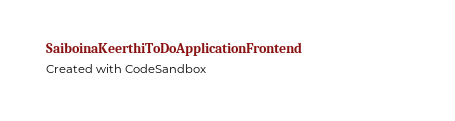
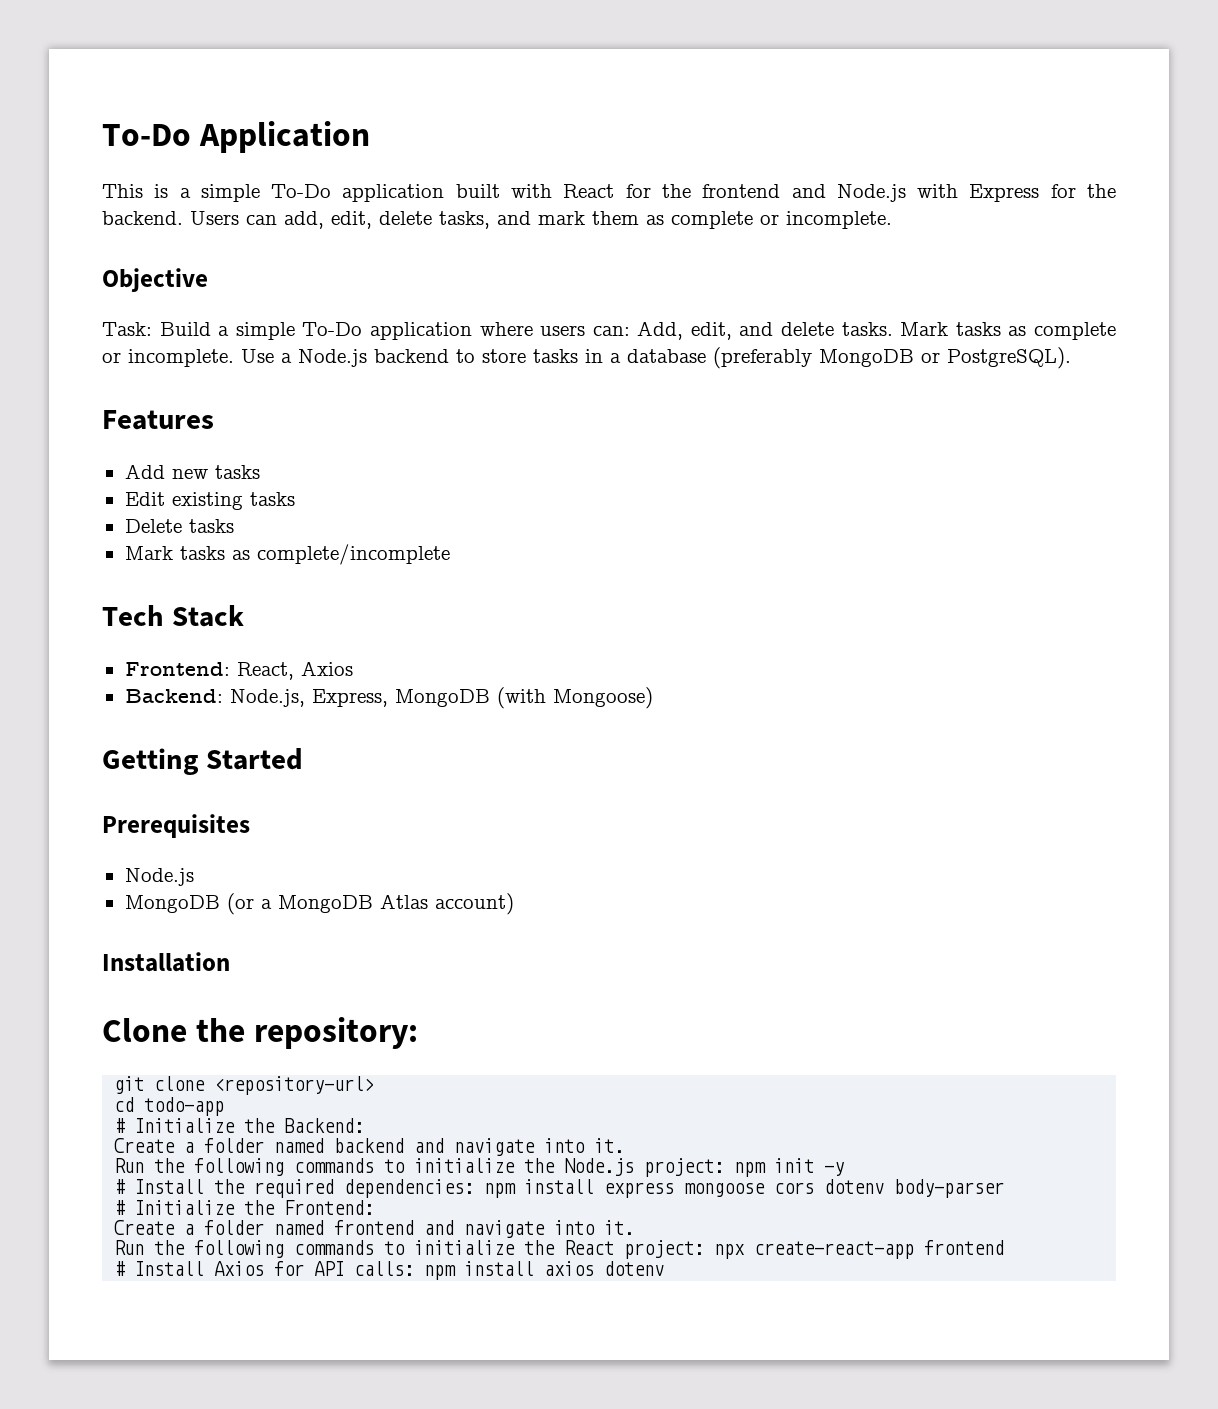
[46,42,302,56] [46,64,207,73] SaiboinaKeerthiToDoApplicationFrontend // Created with CodeSandbox -> [102,121,371,153] [102,184,1116,202] [102,211,892,229] [102,268,208,292] [102,321,1117,340] [102,347,1071,369] [102,410,214,430] [124,464,260,479] [124,492,295,510] [124,519,234,533] [124,544,450,565] [102,605,244,627] [124,661,353,680] [124,687,653,709] [102,748,303,775] [102,814,250,838] [124,868,194,886] [124,893,514,915] [102,952,230,972] [102,1017,419,1049] [114,1076,375,1095] [114,1097,225,1116] [114,1118,365,1133] [114,1138,625,1156] [114,1158,845,1177] [114,1179,1005,1198] [114,1200,375,1215] [114,1220,635,1238] [114,1240,1005,1259] [114,1261,665,1280] To-Do Application // This is a simple To-Do application built with React for the frontend and Node.js with Express for the backend. Users can add, edit, delete tasks, and mark them as complete or incomplete. // Objective // Task: Build a simple To-Do application where users can: Add, edit, and delete tasks. Mark tasks as complete or incomplete. Use a Node.js backend to store tasks in a database (preferably MongoDB or PostgreSQL). // Features // Add new tasks // Edit existing tasks // Delete tasks // Mark tasks as complete/incomplete // Tech Stack // Frontend: React, Axios // Backend: Node.js, Express, MongoDB (with Mongoose) // Getting Started // Prerequisites // Node.js // MongoDB (or a MongoDB Atlas account) // Installation // Clone the repository: // git clone <repository-url> // cd todo-app // # Initialize the Backend: // Create a folder named backend and navigate into it. // Run the following commands to initialize the Node.js project: npm init -y // # Install the required dependencies: npm install express mongoose cors dotenv body-parser // # Initialize the Frontend: // Create a folder named frontend and navigate into it. // Run the following commands to initialize the React project: npx create-react-app frontend // # Install Axios for API calls: npm install axios dotenv

